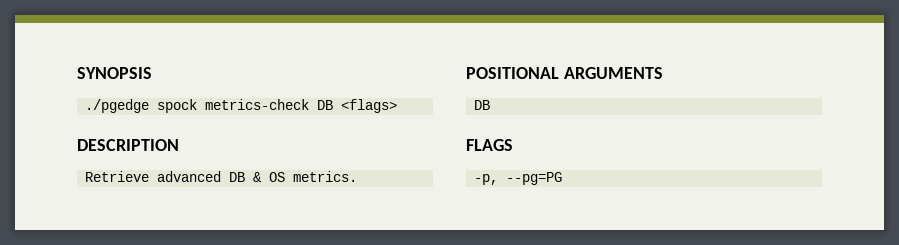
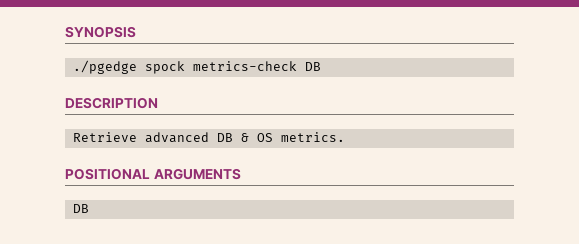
[341,99,398,113] <flags> -> (321, 66) none
[466,139,513,151] [474,172,563,185] // FLAGS // -p, --pg=PG -> (89, 208) none

